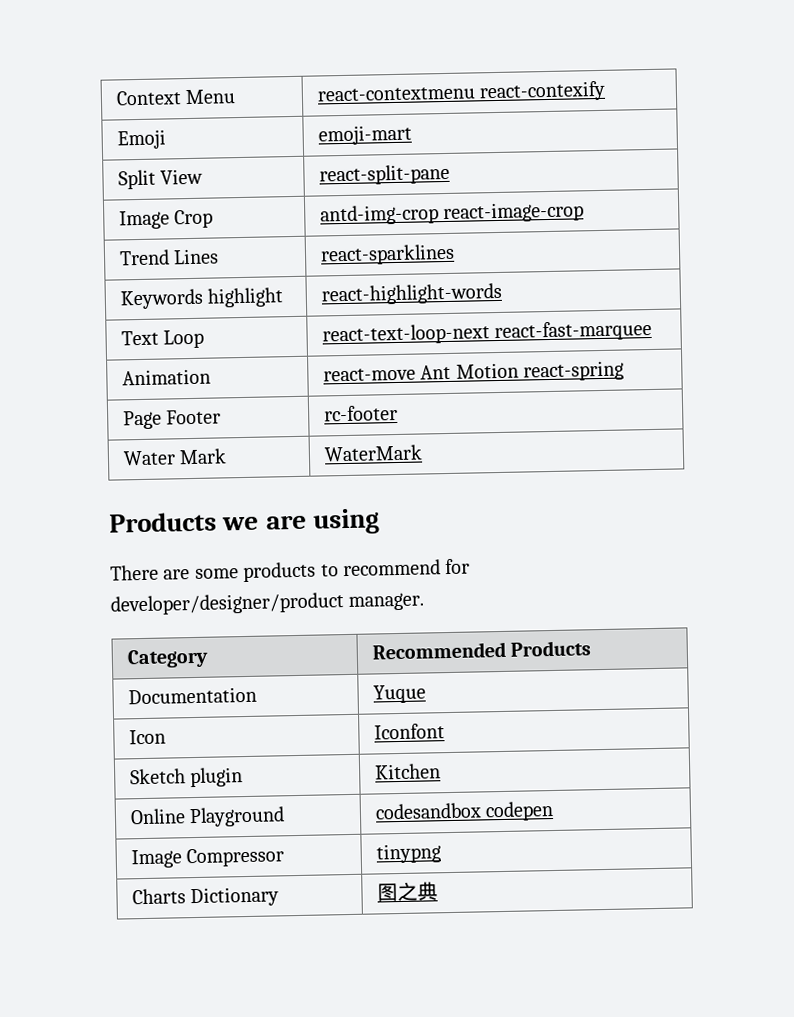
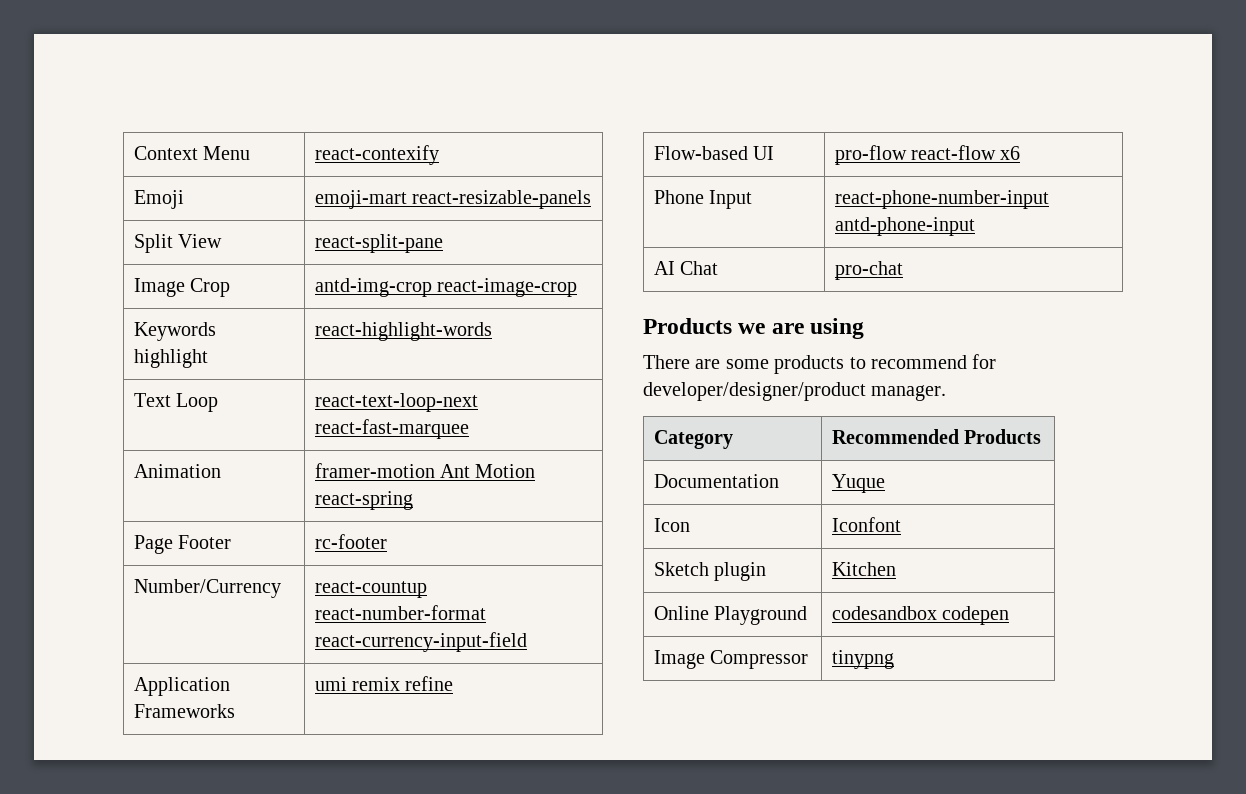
[316,86,475,102] react-contextmenu -> (250, 153) none
(412, 135) none -> [411,190,591,209] react-resizable-panels
[118,248,220,266] [319,243,455,266] // Trend Lines | react-sparklines -> (577, 287) none
[322,367,416,382] react-move -> [314,463,435,478] framer-motion
[122,448,228,466] [323,444,423,462] Water Mark | WaterMark -> [133,579,281,598] [314,581,427,598] [314,605,486,620] [314,632,527,652] [133,677,230,696] [133,704,235,718] [314,676,454,691] [653,146,774,160] [834,145,1021,165] [653,190,752,209] [834,190,1049,209] [834,217,975,236] [653,261,718,275] [834,261,903,280] Number/Currency | react-countup react-number-format react-currency-input-field // Application Frameworks | umi remix refine // Flow-based UI | pro-flow react-flow x6 // Phone Input | react-phone-number-input antd-phone-input // AI Chat | pro-chat
[131,886,280,908] [376,881,438,902] // Charts Dictionary | 图之典 -> (894, 659) none

